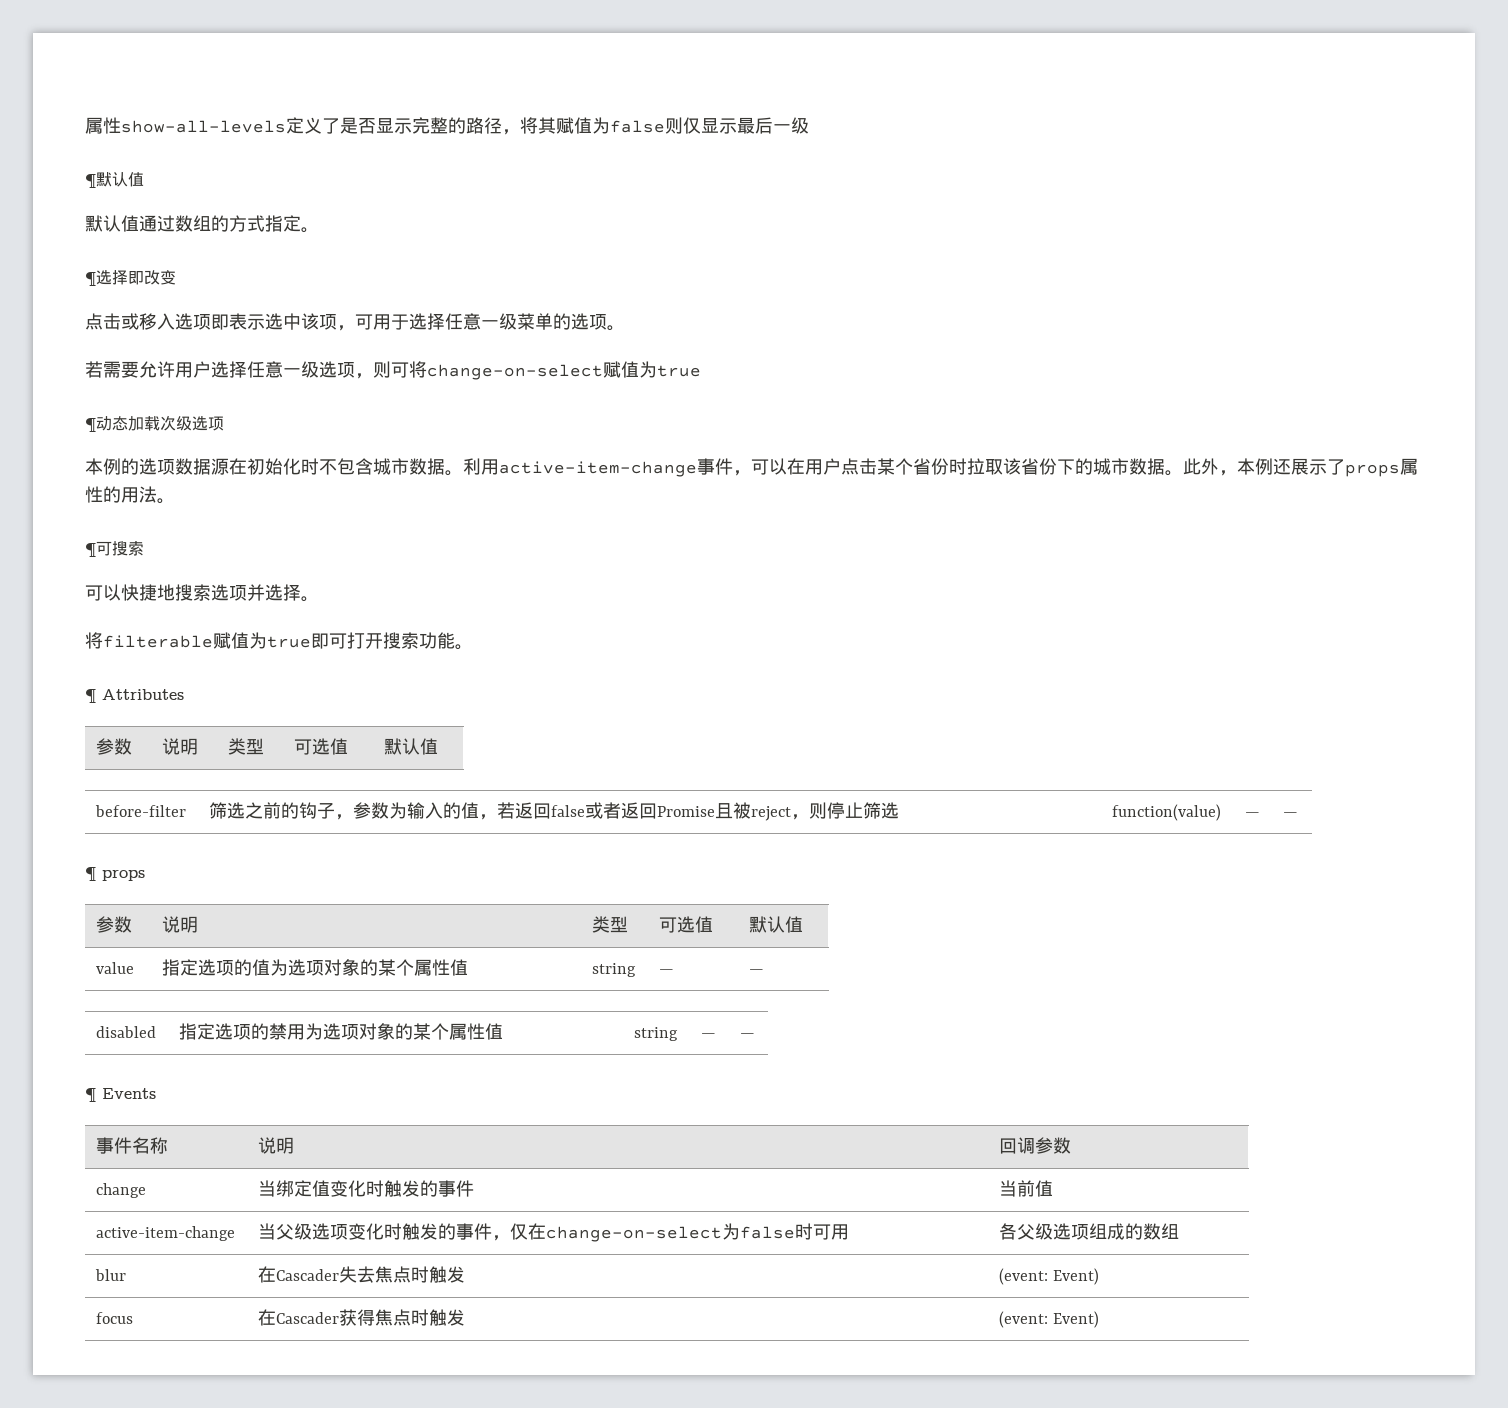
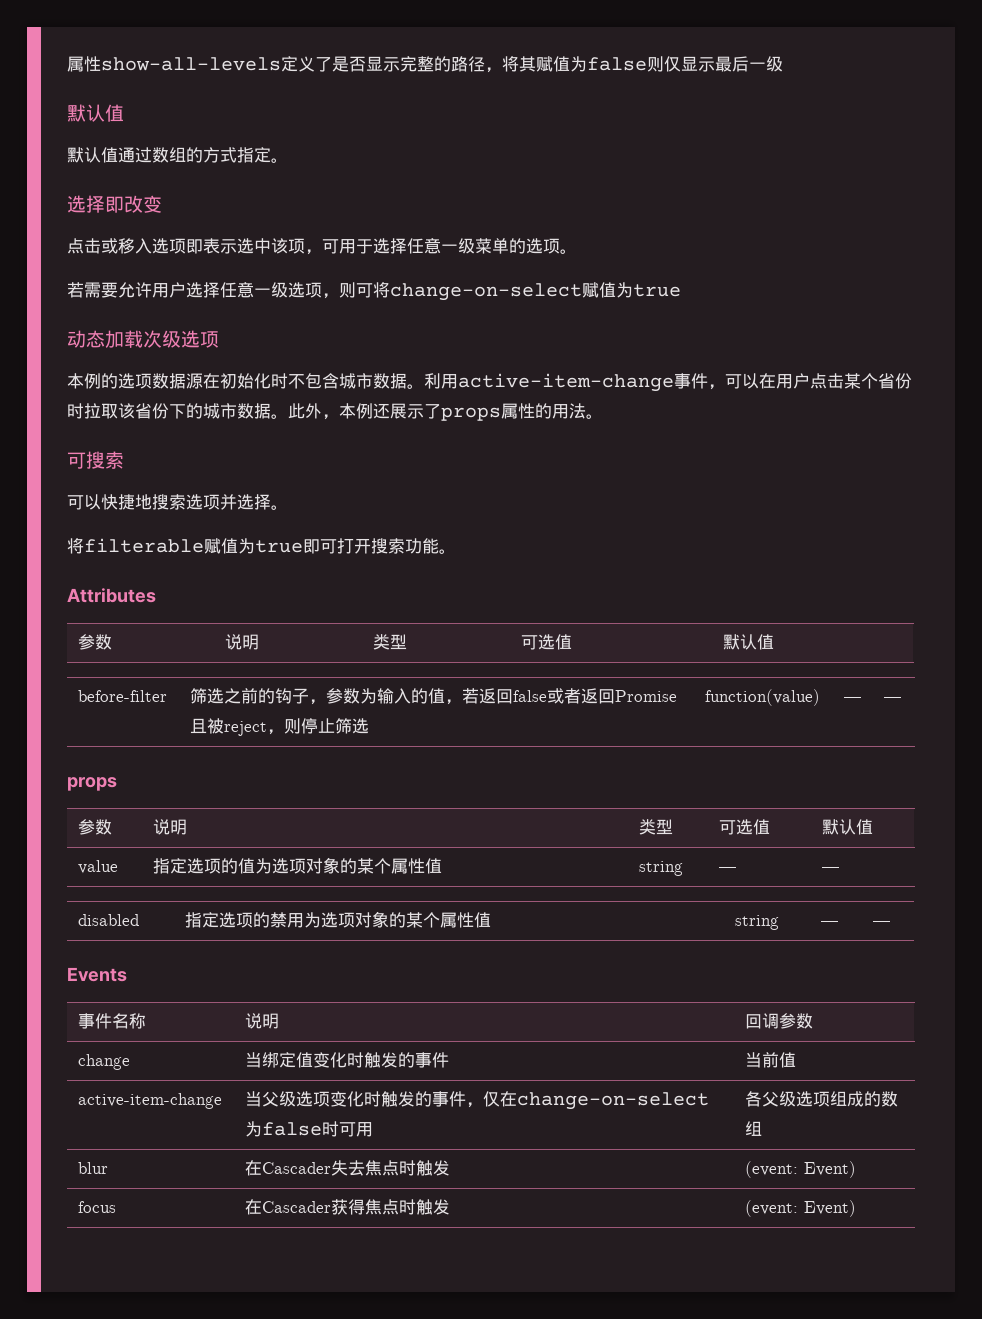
[85,174,96,188] ¶ -> (783, 64) none
[85,272,96,286] ¶ -> (288, 160) none
[85,418,96,432] ¶ -> (681, 290) none
[85,543,96,557] ¶ -> (603, 416) none
[85,689,96,703] ¶ -> (456, 551) none
[85,867,96,881] ¶ -> (902, 699) none
[85,1088,96,1102] ¶ -> (891, 923) none

